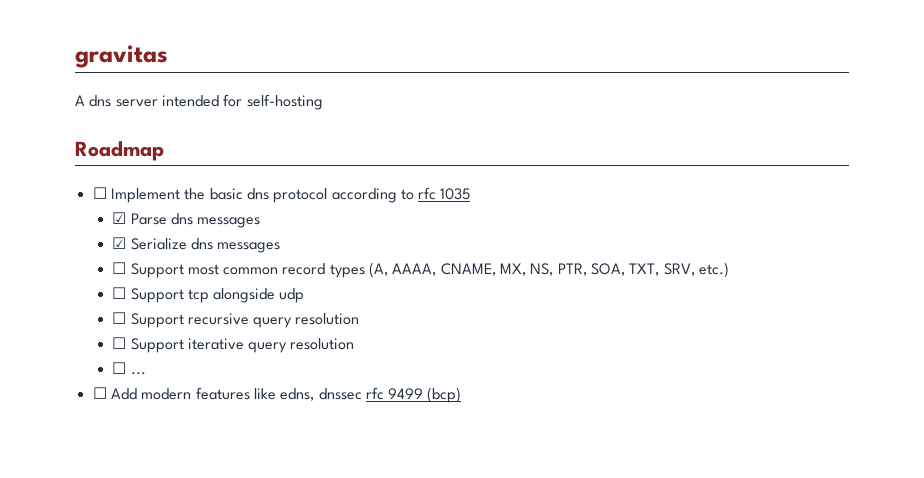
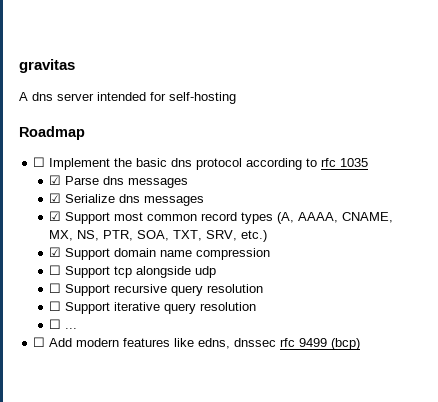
[112,262,127,274] ☐ -> [49,211,62,221] ☑
(729, 270) none -> [49,247,271,260] // ☑ Support domain name compression

